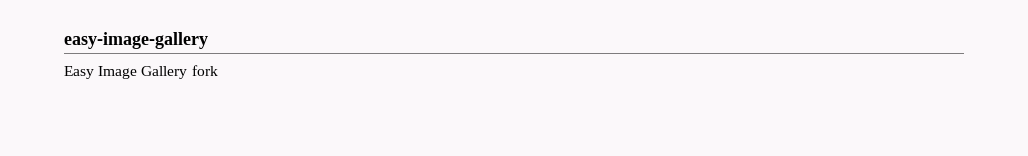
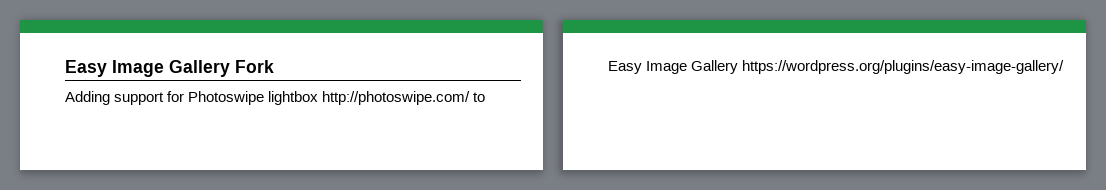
[64,32,208,49] [64,65,218,79] easy-image-gallery // Easy Image Gallery fork -> [65,60,274,77] [65,91,486,105] [608,60,1065,74] Easy Image Gallery Fork // Adding support for Photoswipe lightbox http://photoswipe.com/ to Easy Image Gallery https://wordpress.org/plugins/easy-image-gallery/

